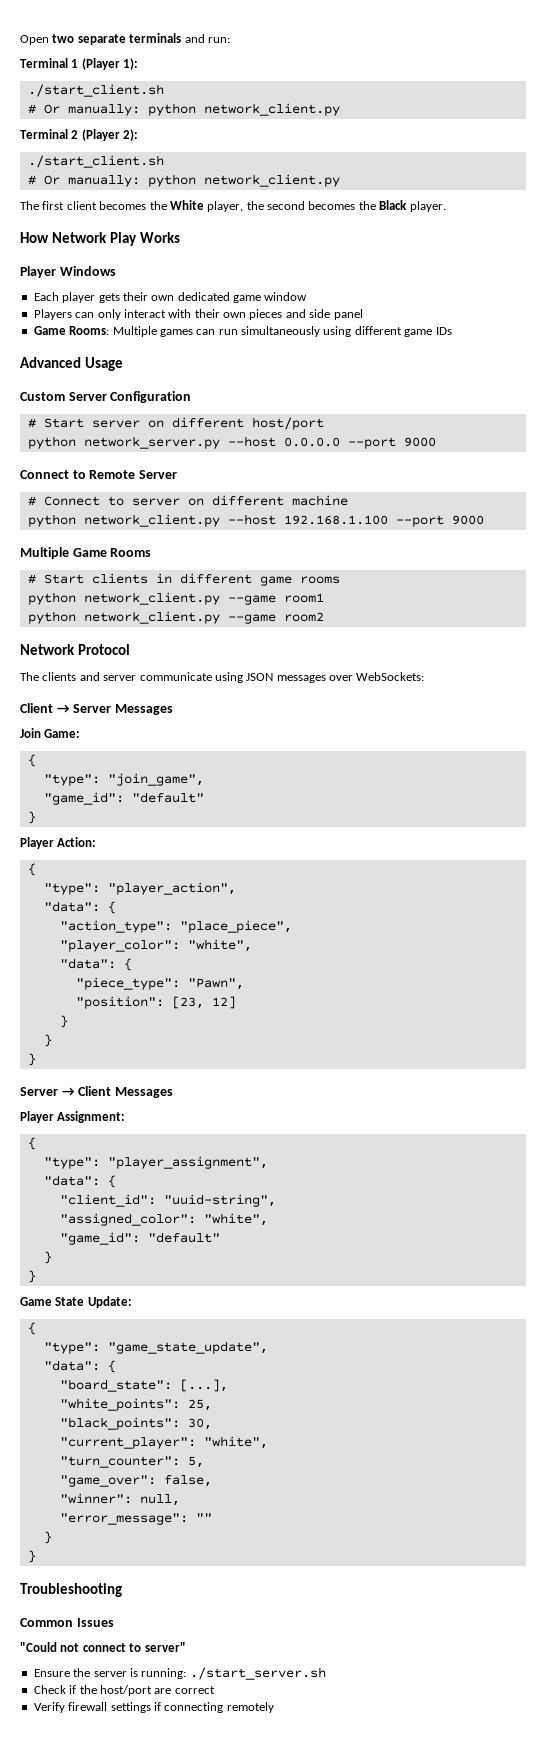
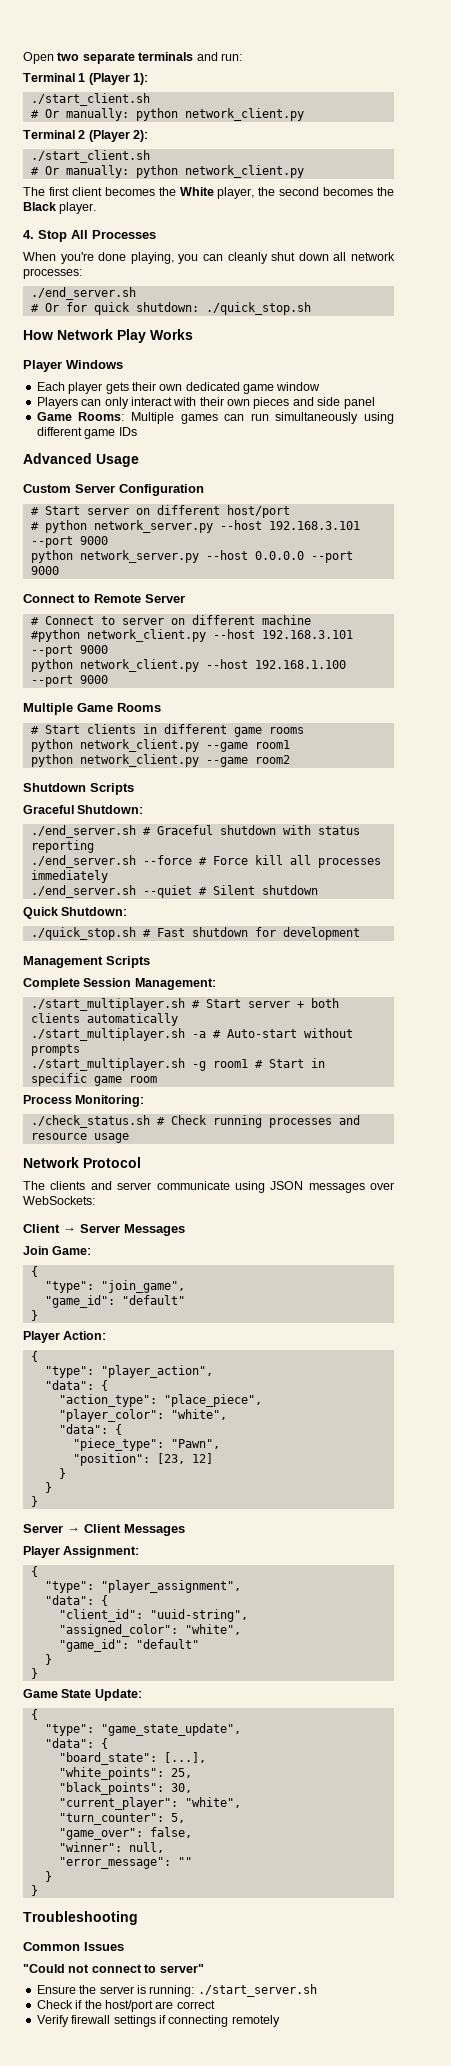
(446, 206) none -> [23,230,156,242] [23,252,395,264] [23,268,82,279] [30,287,136,300] [30,302,311,315] // 4. Stop All Processes // When you're done playing, you can cleanly shut down all network processes: // ./end_server.sh // # Or for quick shutdown: ./quick_stop.sh
(324, 423) none -> [30,520,360,533] [30,536,108,548] // # python network_server.py --host 192.168.3.101 --port 9000
(348, 500) none -> [30,629,353,642] [30,645,108,657] // #python network_client.py --host 192.168.3.101 --port 9000
(324, 617) none -> [23,783,134,795] [23,805,144,814] [30,825,360,838] [30,840,94,853] [30,855,381,868] [30,870,108,883] [30,885,318,898] [23,907,128,919] [30,927,360,940] [23,956,150,968] [23,978,216,990] [30,998,339,1011] [30,1013,178,1026] [30,1028,353,1041] [30,1044,80,1056] [30,1058,325,1071] [30,1073,157,1086] [23,1095,145,1107] [30,1115,360,1128] [30,1133,129,1143] // Shutdown Scripts // Graceful Shutdown: // ./end_server.sh # Graceful shutdown with status reporting // ./end_server.sh --force # Force kill all processes immediately // ./end_server.sh --quiet # Silent shutdown // Quick Shutdown: // ./quick_stop.sh # Fast shutdown for development // Management Scripts // Complete Session Management: // ./start_multiplayer.sh # Start server + both clients automatically // ./start_multiplayer.sh -a # Auto-start without prompts // ./start_multiplayer.sh -g room1 # Start in specific game room // Process Monitoring: // ./check_status.sh # Check running processes and resource usage

